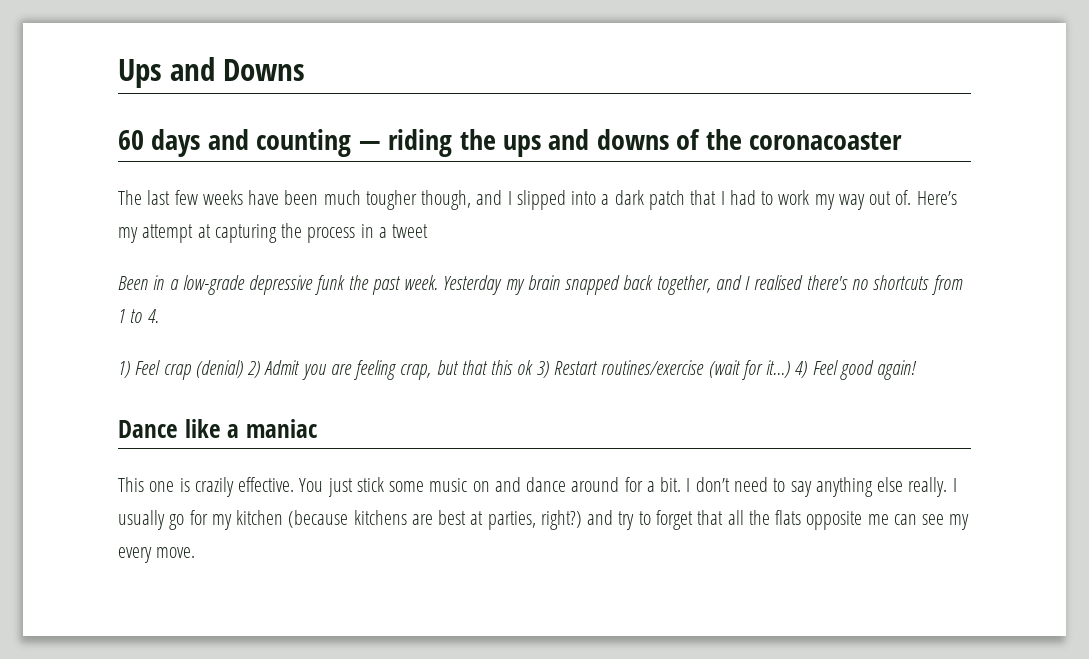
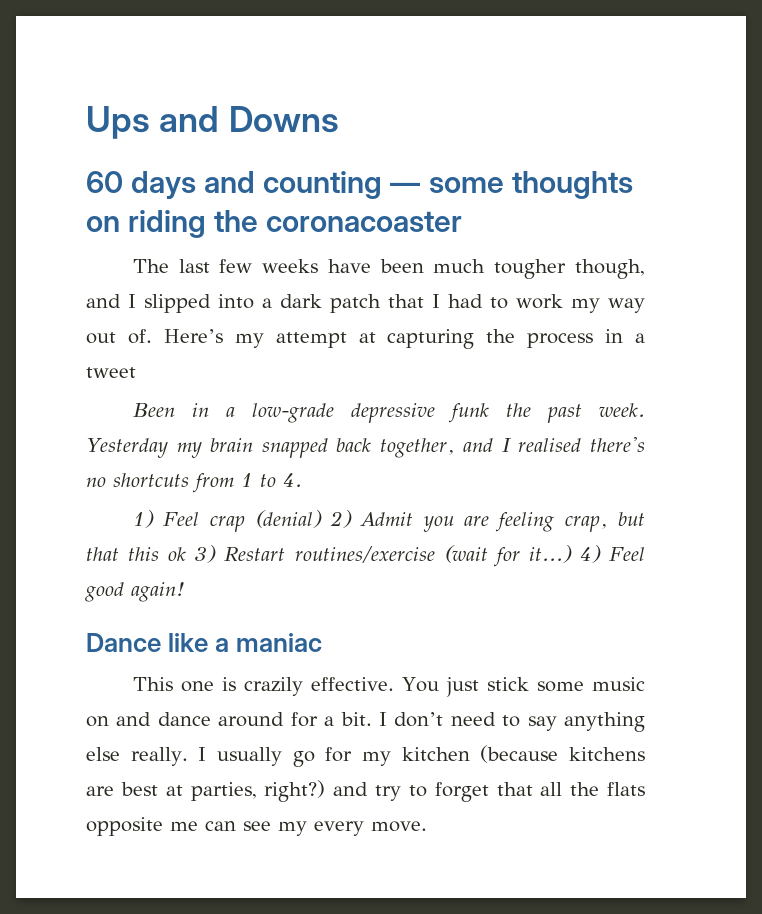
[388,129,701,157] riding the ups and downs of -> [428,171,633,199] [86,210,207,238] some thoughts on riding

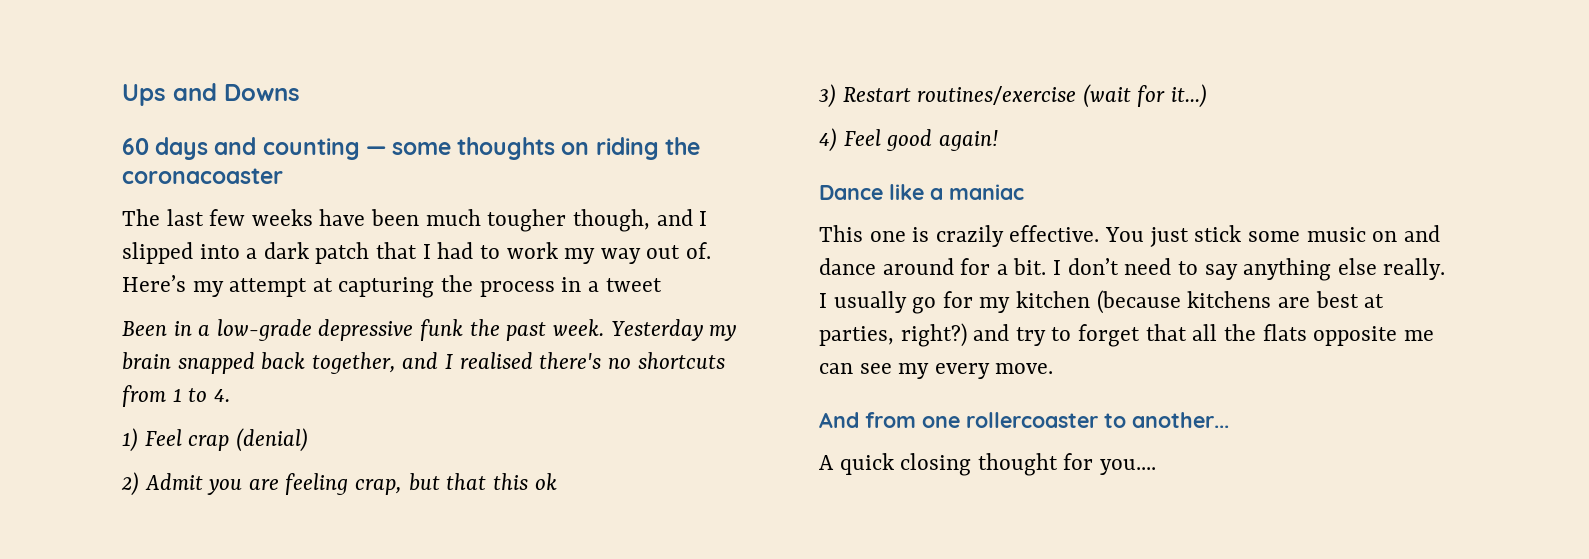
(322, 519) none -> (308, 440) //
(187, 554) none -> (557, 481) //
(572, 554) none -> (1208, 96) //
(427, 826) none -> [819,412,1229,428] [819,453,1157,476] // And from one rollercoaster to another... // A quick closing thought for you....

